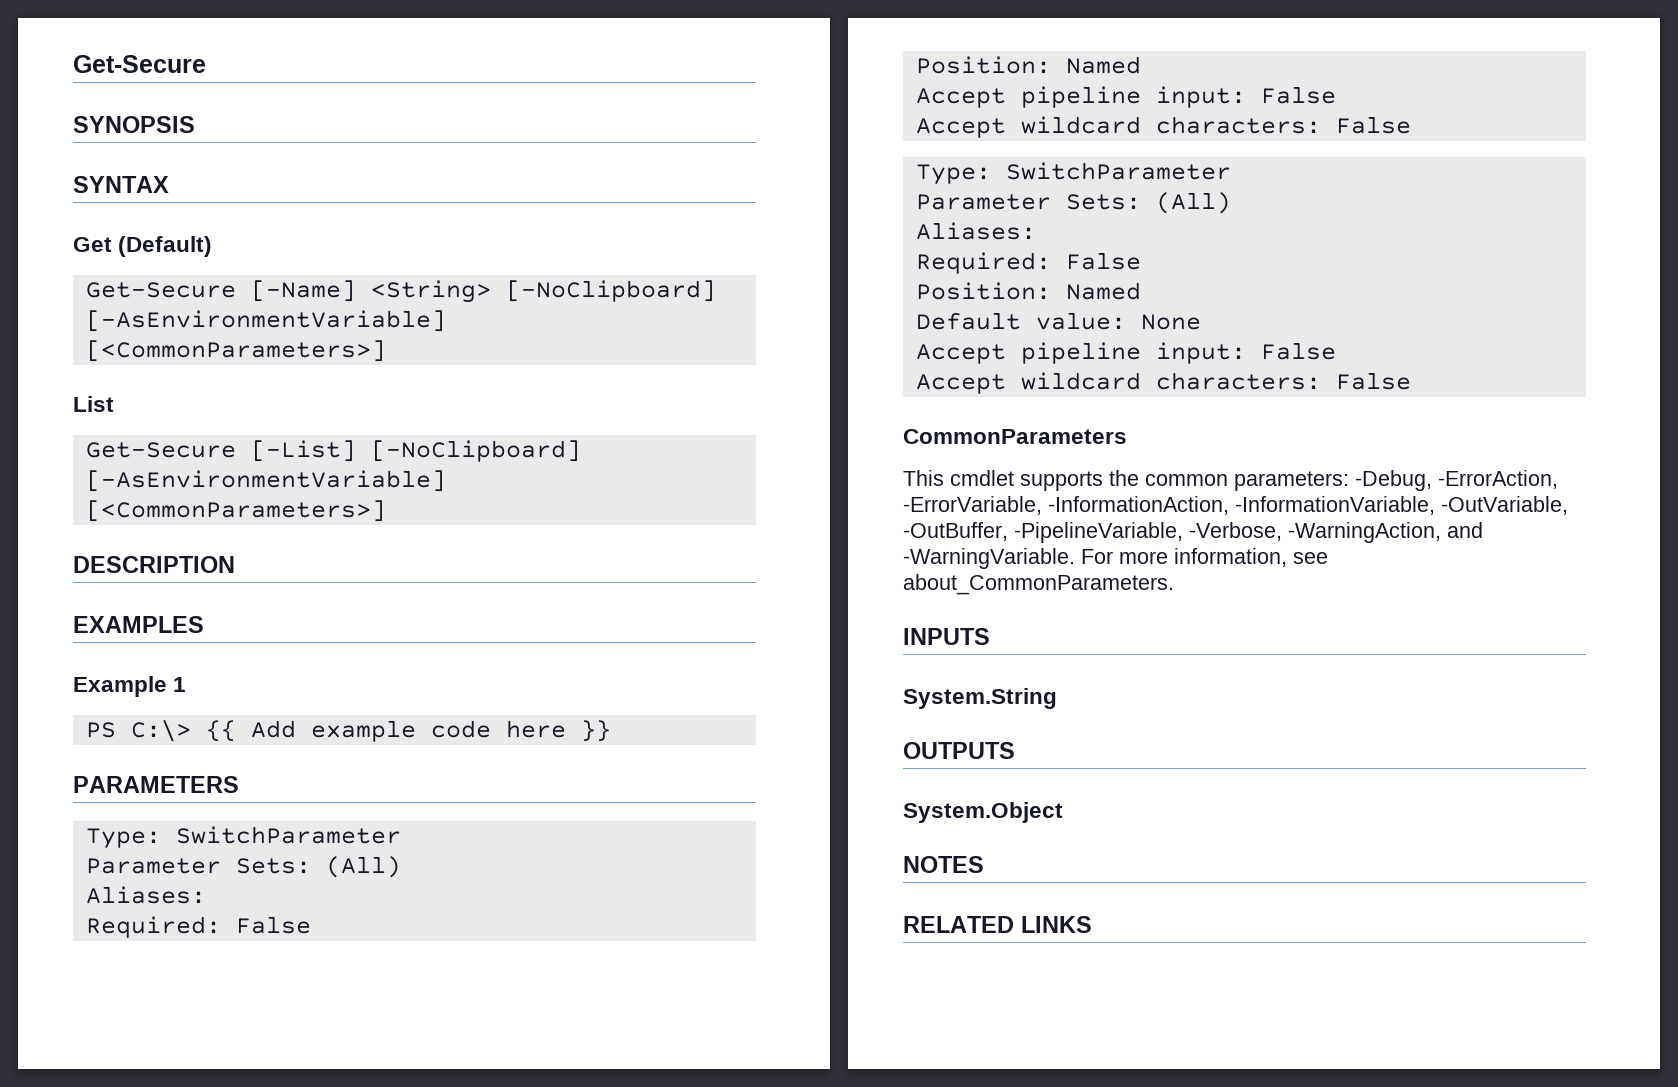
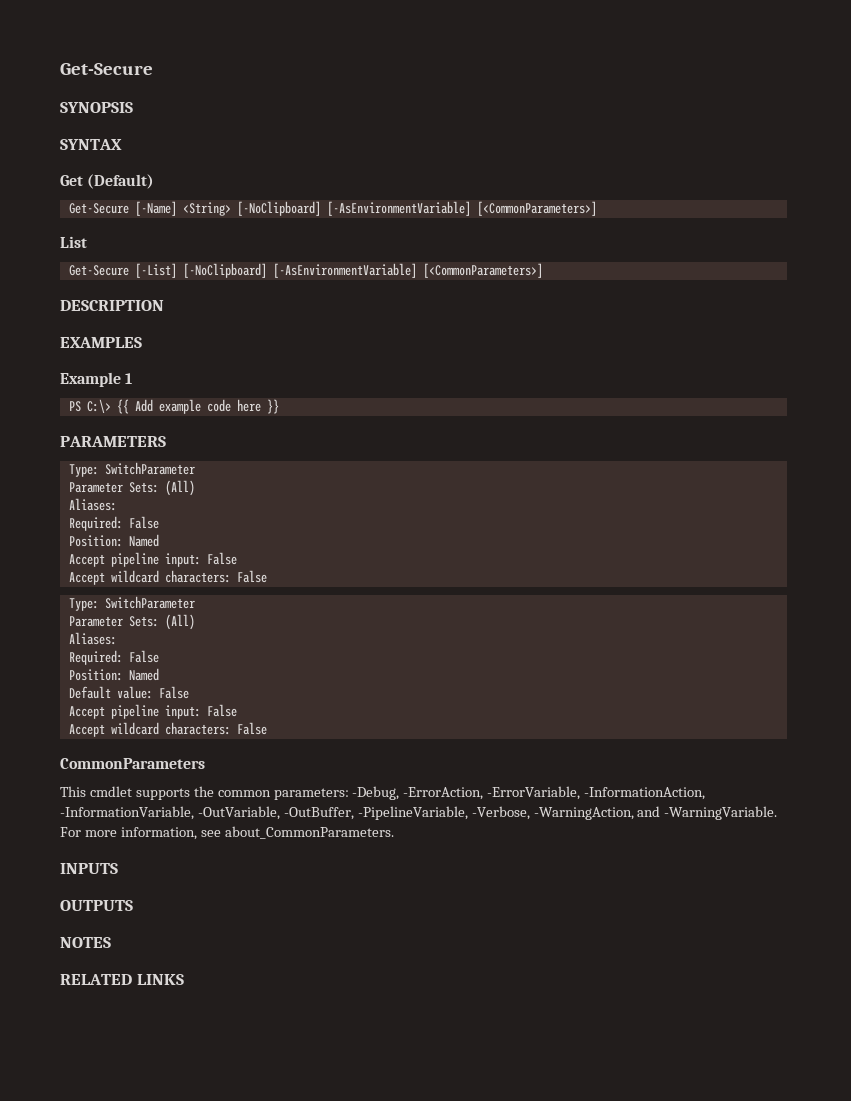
[1035,312,1201,330] value: None -> [116,686,189,699] value: False
[903,688,1057,709] // System.String -> (118, 868) none
[903,802,1063,823] // System.Object -> (133, 905) none

